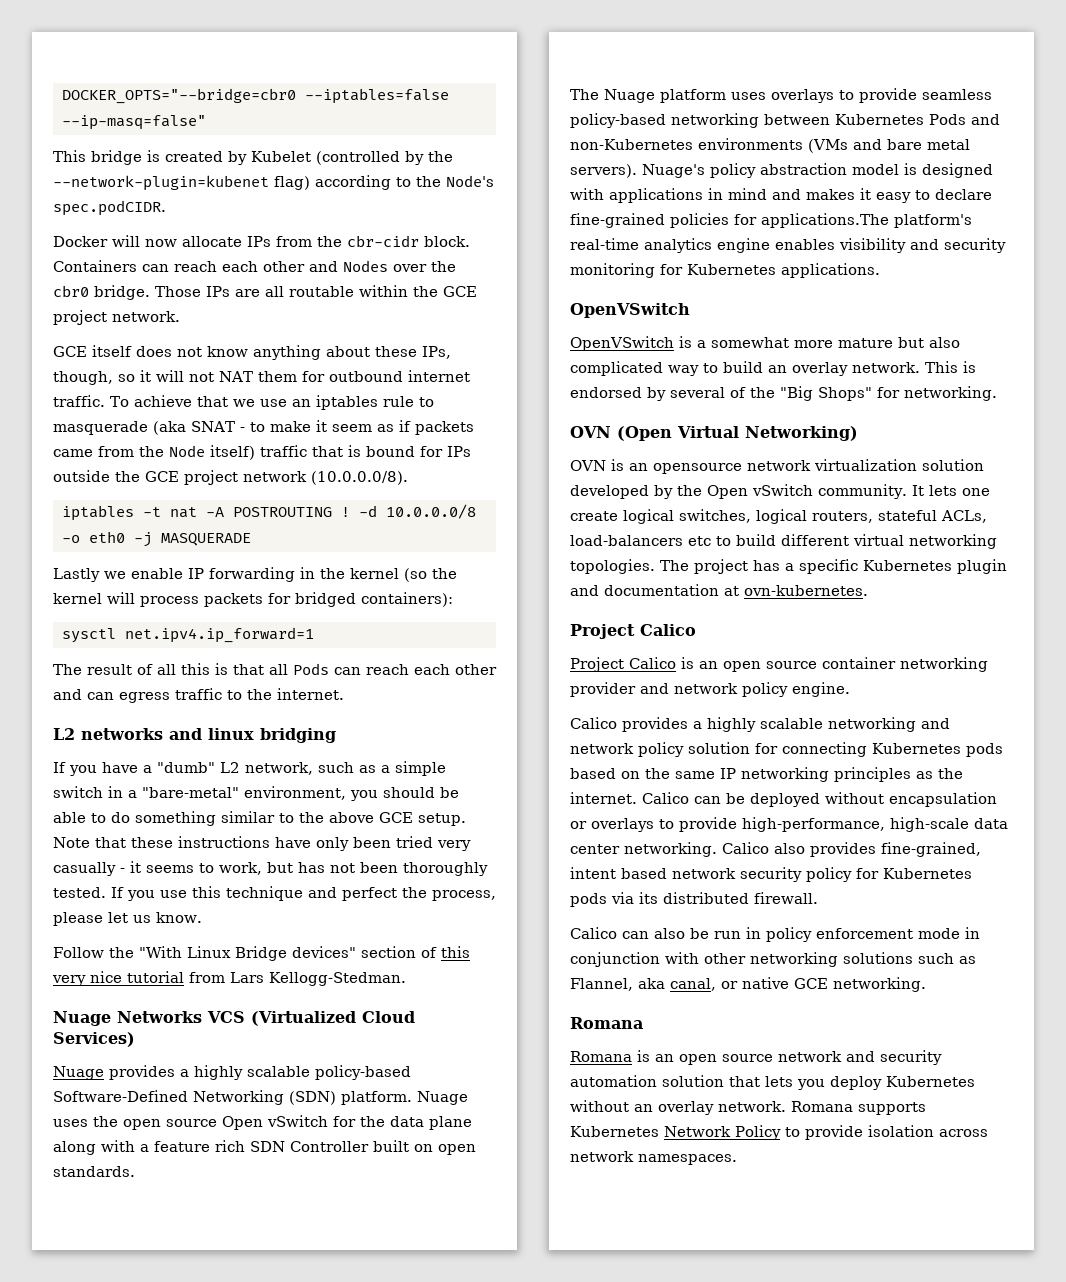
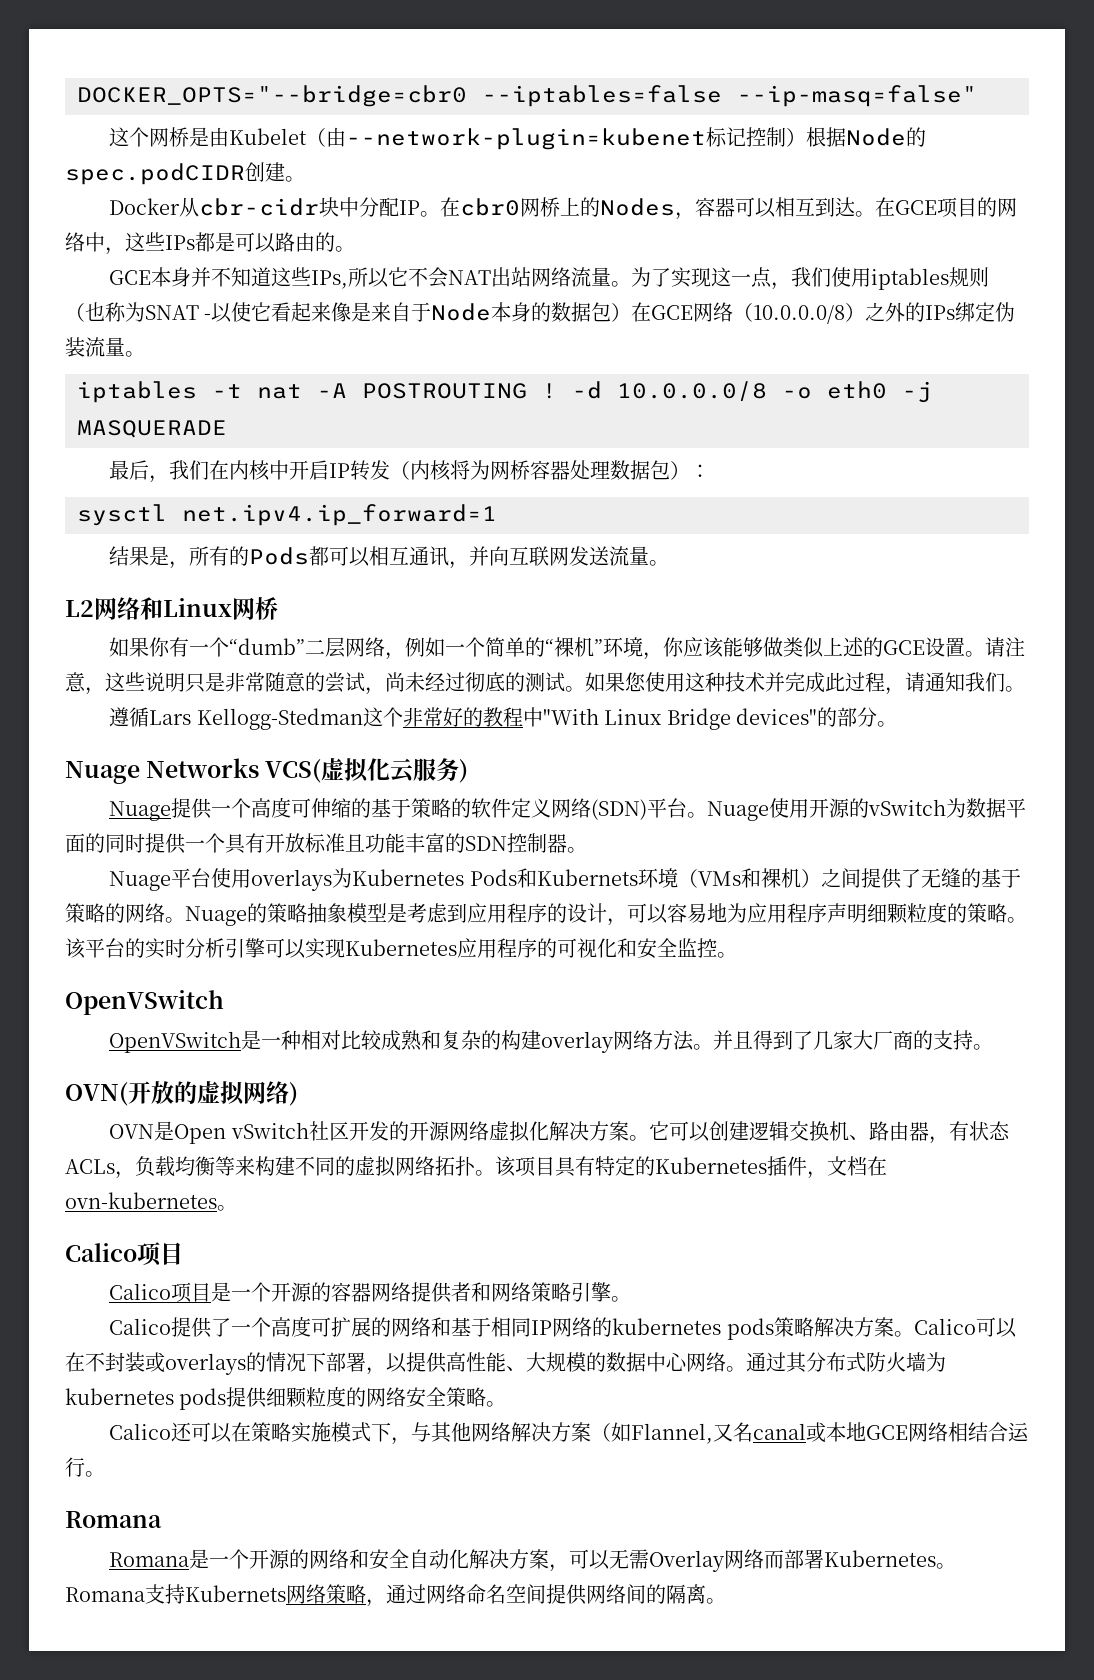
[53,150,453,165] [53,175,494,191] [53,200,166,216] [53,235,470,247] [53,260,456,272] [53,285,477,300] [53,310,180,325] [53,345,451,360] [53,370,470,385] [53,395,434,410] [53,420,474,435] [53,445,471,460] [53,470,408,485] This bridge is created by Kubelet (controlled by the --network-plugin=kubenet flag) according to the Node's spec.podCIDR. // Docker will now allocate IPs from the cbr-cidr block. Containers can reach each other and Nodes over the cbr0 bridge. Those IPs are all routable within the GCE project network. // GCE itself does not know anything about these IPs, though, so it will not NAT them for outbound internet traffic. To achieve that we use an iptables rule to masquerade (aka SNAT - to make it seem as if packets came from the Node itself) traffic that is bound for IPs outside the GCE project network (10.0.0.0/8). -> [109,127,927,150] [65,162,305,185] [109,197,1018,220] [65,232,355,255] [109,267,990,290] [65,302,1016,324] [65,337,145,357] 这个网桥是由Kubelet（由--network-plugin=kubenet标记控制）根据Node的spec.podCIDR创建。 // Docker从cbr-cidr块中分配IP。在cbr0网桥上的Nodes，容器可以相互到达。在GCE项目的网络中，这些IPs都是可以路由的。 // GCE本身并不知道这些IPs,所以它不会NAT出站网络流量。为了实现这一点，我们使用iptables规则（也称为SNAT -以使它看起来像是来自于Node本身的数据包）在GCE网络（10.0.0.0/8）之外的IPs绑定伪装流量。
[53,567,457,582] [53,592,453,607] [61,627,314,643] [53,663,497,675] [53,688,344,703] [53,728,336,743] [53,761,446,776] [53,786,459,801] [53,811,466,826] [53,836,471,851] [53,861,488,876] [53,886,496,901] [53,912,202,926] [53,946,470,961] [52,971,406,986] [53,1011,415,1026] [53,1032,135,1047] [53,1065,411,1080] [53,1090,468,1105] [53,1115,472,1130] [53,1140,476,1155] [53,1166,135,1177] [570,88,992,103] [570,113,1000,128] [570,138,970,153] [570,163,993,178] [570,188,992,203] [570,213,972,228] [570,238,1006,253] [570,263,880,278] [570,303,690,318] [570,336,960,351] [570,361,976,376] [570,386,997,401] [570,426,858,441] [570,459,984,474] [570,484,990,499] [570,509,987,524] [570,534,997,549] [570,559,1007,574] [570,584,868,596] [570,624,696,639] [570,657,988,672] [570,682,850,697] [570,717,950,732] [570,742,1003,757] [570,767,963,782] [570,792,997,807] [570,817,1008,832] [570,842,981,857] [570,867,972,882] [570,892,818,907] [570,927,980,942] [570,952,976,967] [570,977,926,992] [570,1017,643,1029] [570,1050,942,1065] [570,1075,975,1090] [570,1100,926,1115] [570,1125,988,1140] [570,1151,737,1165] Lastly we enable IP forwarding in the kernel (so the kernel will process packets for bridged containers): // sysctl net.ipv4.ip_forward=1 // The result of all this is that all Pods can reach each other and can egress traffic to the internet. // L2 networks and linux bridging // If you have a "dumb" L2 network, such as a simple switch in a "bare-metal" environment, you should be able to do something similar to the above GCE setup. Note that these instructions have only been tried very casually - it seems to work, but has not been thoroughly tested. If you use this technique and perfect the process, please let us know. // Follow the "With Linux Bridge devices" section of this very nice tutorial from Lars Kellogg-Stedman. // Nuage Networks VCS (Virtualized Cloud Services) // Nuage provides a highly scalable policy-based Software-Defined Networking (SDN) platform. Nuage uses the open source Open vSwitch for the data plane along with a feature rich SDN Controller built on open standards. // The Nuage platform uses overlays to provide seamless policy-based networking between Kubernetes Pods and non-Kubernetes environments (VMs and bare metal servers). Nuage's policy abstraction model is designed with applications in mind and makes it easy to declare fine-grained policies for applications.The platform's real-time analytics engine enables visibility and security monitoring for Kubernetes applications. // OpenVSwitch // OpenVSwitch is a somewhat more mature but also complicated way to build an overlay network. This is endorsed by several of the "Big Shops" for networking. // OVN (Open Virtual Networking) // OVN is an opensource network virtualization solution developed by the Open vSwitch community. It lets one create logical switches, logical routers, stateful ACLs, load-balancers etc to build different virtual networking topologies. The project has a specific Kubernetes plugin and documentation at ovn-kubernetes. // Project Calico // Project Calico is an open source container networking provider and network policy engine. // Calico provides a highly scalable networking and network policy solution for connecting Kubernetes pods based on the same IP networking principles as the internet. Calico can be deployed without encapsulation or overlays to provide high-performance, high-scale data center networking. Calico also provides fine-grained, intent based network security policy for Kubernetes pods via its distributed firewall. // Calico can also be run in policy enforcement mode in conjunction with other networking solutions such as Flannel, aka canal, or native GCE networking. // Romana // Romana is an open source network and security automation solution that lets you deploy Kubernetes without an overlay network. Romana supports Kubernetes Network Policy to provide isolation across network namespaces. -> [109,460,711,483] [77,504,497,526] [109,546,670,569] [65,597,278,620] [109,637,1026,660] [65,672,1025,695] [109,707,897,730] [65,758,469,784] [109,797,1027,821] [65,833,587,854] [109,868,1021,891] [65,902,1027,926] [65,938,737,959] [65,990,224,1015] [109,1030,994,1053] [65,1081,298,1106] [109,1121,1010,1144] [65,1156,887,1179] [65,1192,237,1211] [65,1242,183,1266] [109,1282,632,1303] [109,1316,1017,1340] [65,1352,946,1375] [65,1386,507,1410] [109,1422,1030,1445] [65,1457,105,1477] [65,1511,162,1528] [109,1549,957,1572] [65,1584,726,1607] 最后，我们在内核中开启IP转发（内核将为网桥容器处理数据包）： // sysctl net.ipv4.ip_forward=1 // 结果是，所有的Pods都可以相互通讯，并向互联网发送流量。 // L2网络和Linux网桥 // 如果你有一个“dumb”二层网络，例如一个简单的“裸机”环境，你应该能够做类似上述的GCE设置。请注意，这些说明只是非常随意的尝试，尚未经过彻底的测试。如果您使用这种技术并完成此过程，请通知我们。 // 遵循Lars Kellogg-Stedman这个非常好的教程中"With Linux Bridge devices"的部分。 // Nuage Networks VCS(虚拟化云服务) // Nuage提供一个高度可伸缩的基于策略的软件定义网络(SDN)平台。Nuage使用开源的vSwitch为数据平面的同时提供一个具有开放标准且功能丰富的SDN控制器。 // Nuage平台使用overlays为Kubernetes Pods和Kubernets环境（VMs和裸机）之间提供了无缝的基于策略的网络。Nuage的策略抽象模型是考虑到应用程序的设计，可以容易地为应用程序声明细颗粒度的策略。该平台的实时分析引擎可以实现Kubernetes应用程序的可视化和安全监控。 // OpenVSwitch // OpenVSwitch是一种相对比较成熟和复杂的构建overlay网络方法。并且得到了几家大厂商的支持。 // OVN(开放的虚拟网络) // OVN是Open vSwitch社区开发的开源网络虚拟化解决方案。它可以创建逻辑交换机、路由器，有状态ACLs，负载均衡等来构建不同的虚拟网络拓扑。该项目具有特定的Kubernetes插件，文档在ovn-kubernetes。 // Calico项目 // Calico项目是一个开源的容器网络提供者和网络策略引擎。 // Calico提供了一个高度可扩展的网络和基于相同IP网络的kubernetes pods策略解决方案。Calico可以在不封装或overlays的情况下部署，以提供高性能、大规模的数据中心网络。通过其分布式防火墙为kubernetes pods提供细颗粒度的网络安全策略。 // Calico还可以在策略实施模式下，与其他网络解决方案（如Flannel,又名canal或本地GCE网络相结合运行。 // Romana // Romana是一个开源的网络和安全自动化解决方案，可以无需Overlay网络而部署Kubernetes。Romana支持Kubernets网络策略，通过网络命名空间提供网络间的隔离。

